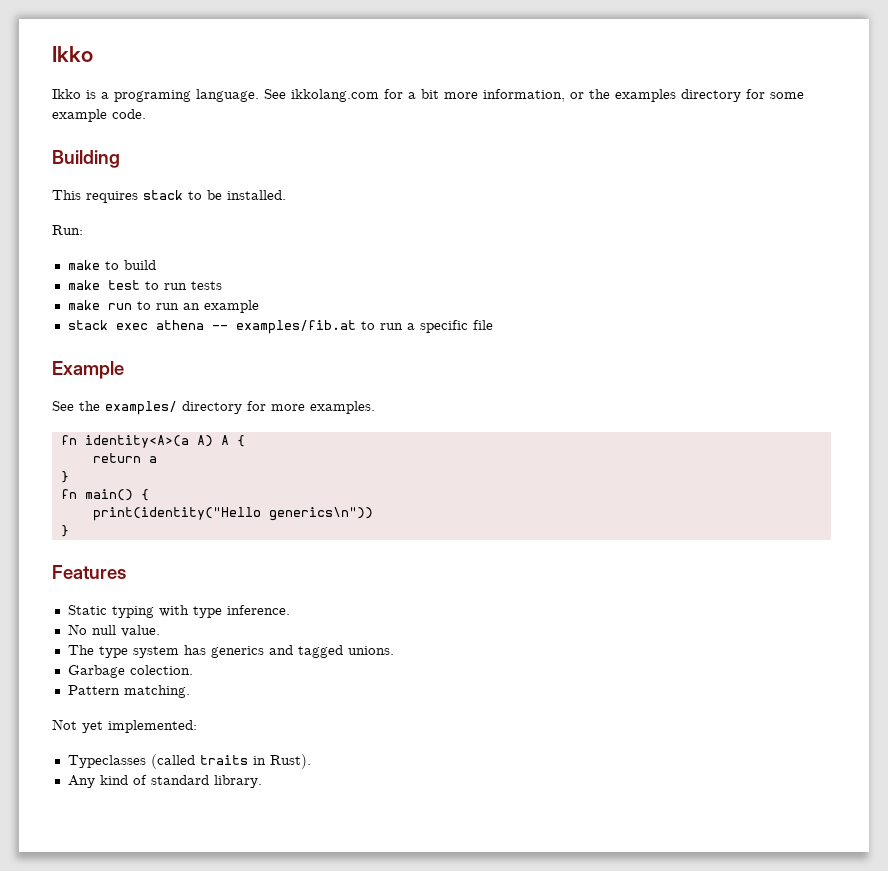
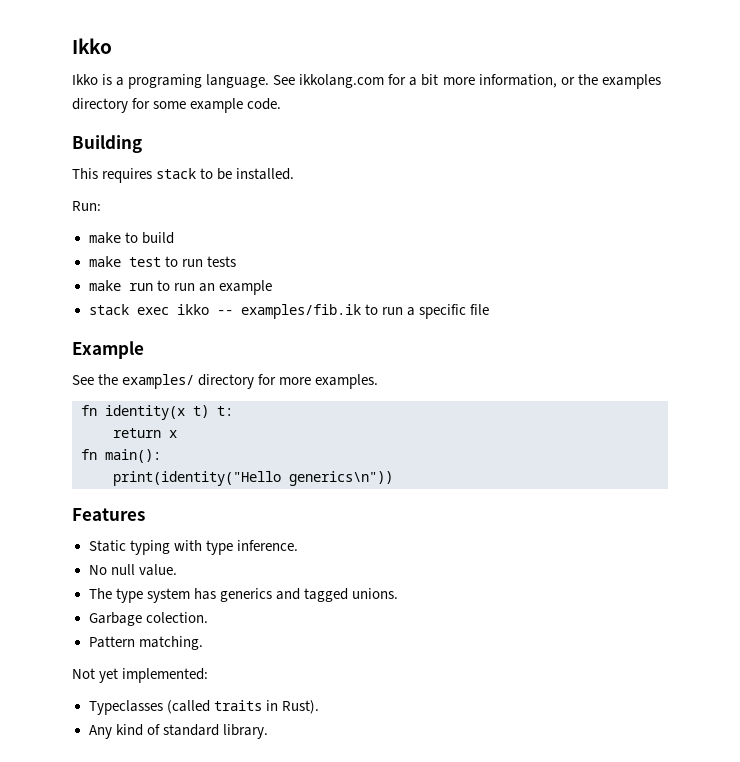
[155,320,356,334] athena -- examples/fib.at -> [176,304,361,319] ikko -- examples/fib.ik
[84,435,245,448] identity<A>(a A) A { -> [105,405,233,420] identity(x t) t:
[148,456,157,463] [60,471,69,483] [60,489,149,501] a // } // fn main() { -> [169,430,177,438] [81,449,161,463] x // fn main():
[60,525,69,537] // } -> (393, 478) none

